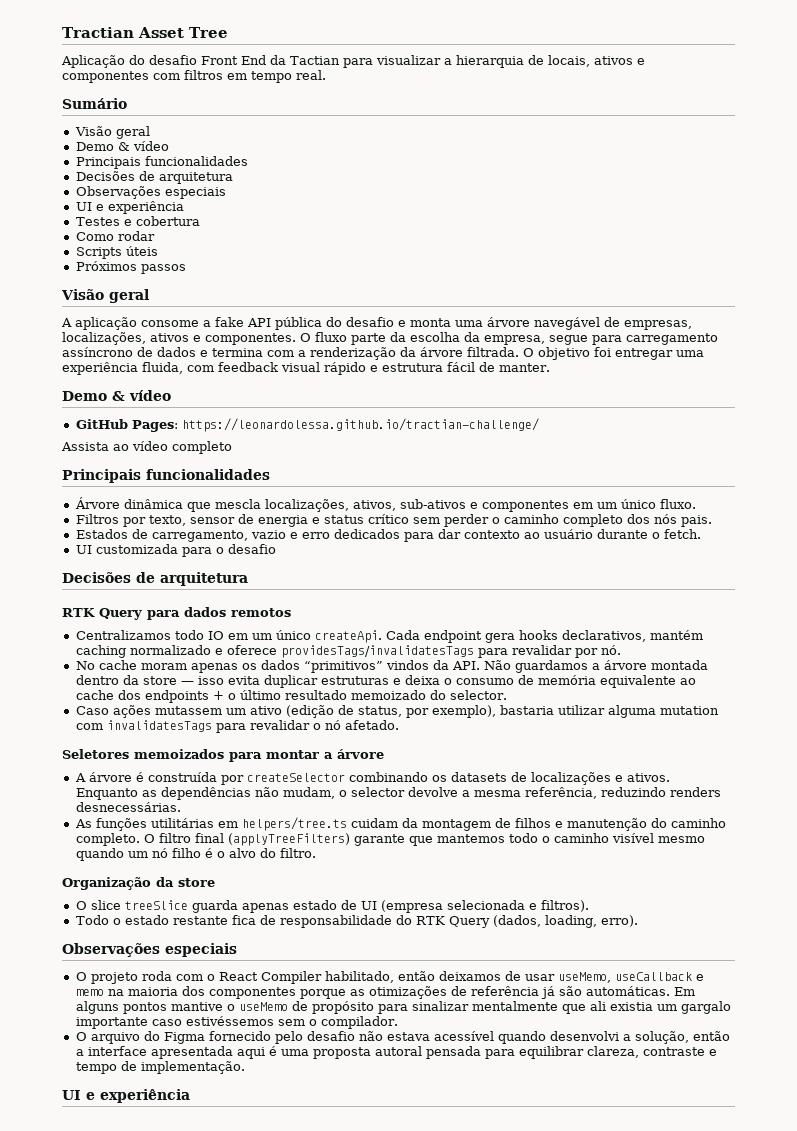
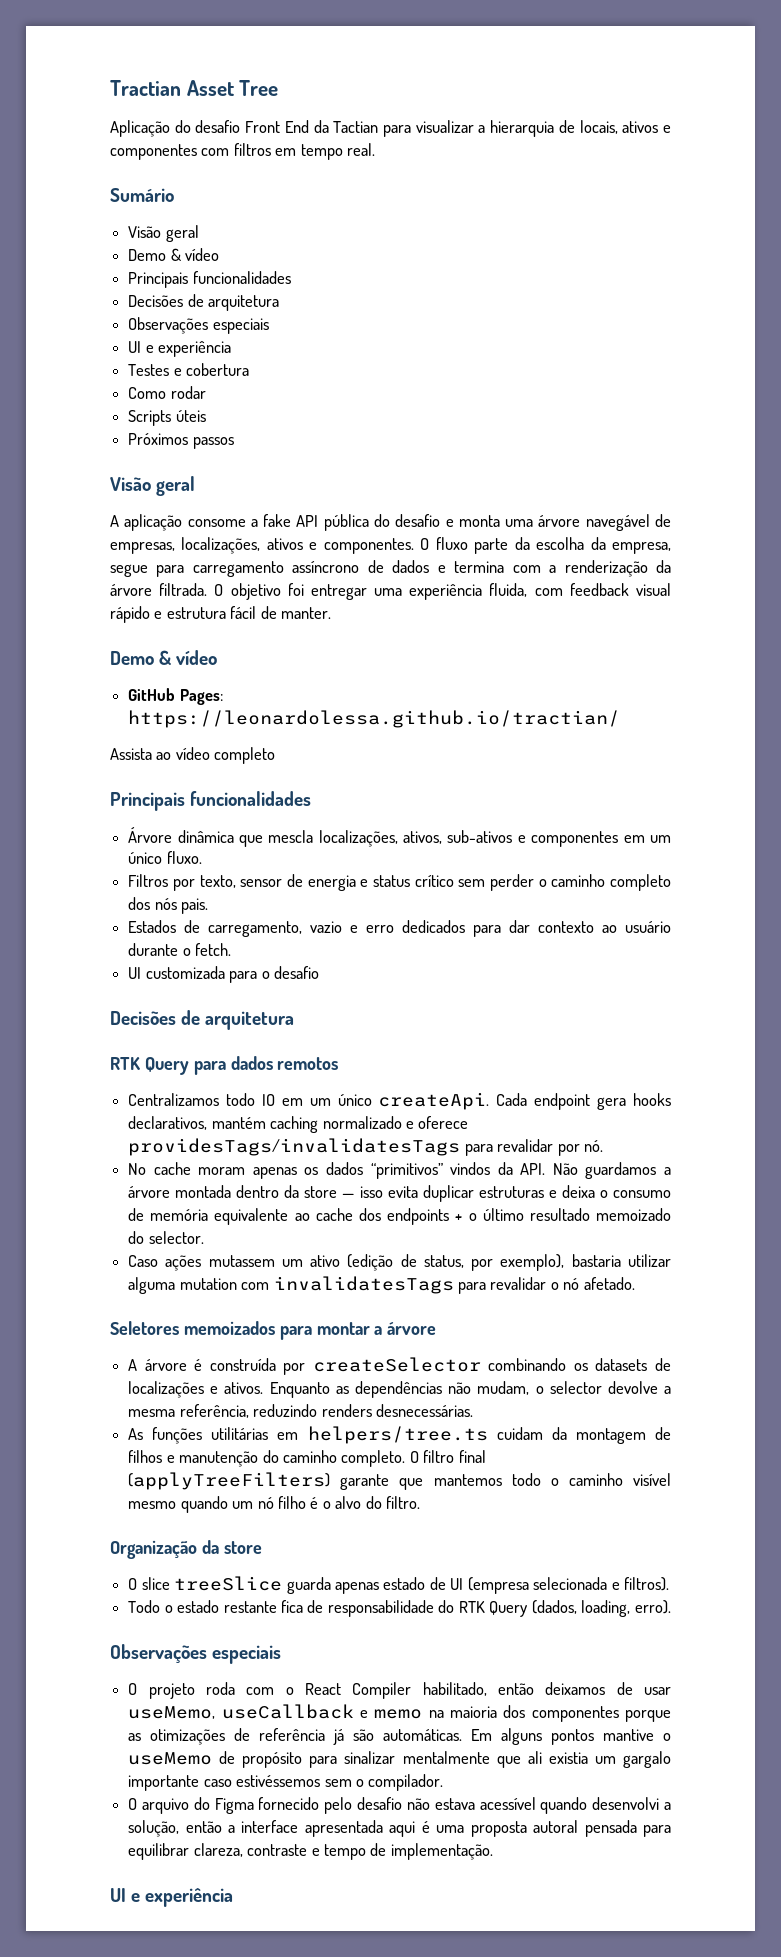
[181,418,539,432] https://leonardolessa.github.io/tractian-challenge/ -> [128,710,621,728] https://leonardolessa.github.io/tractian/

